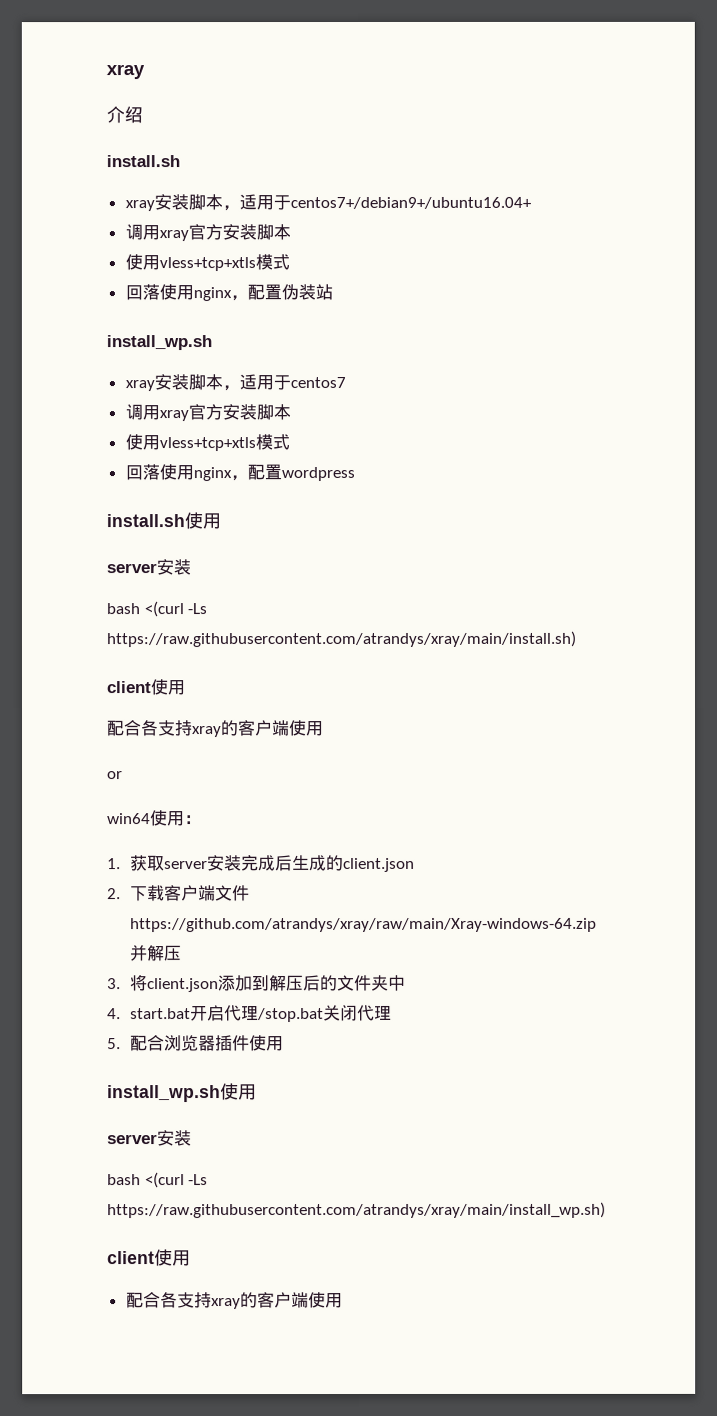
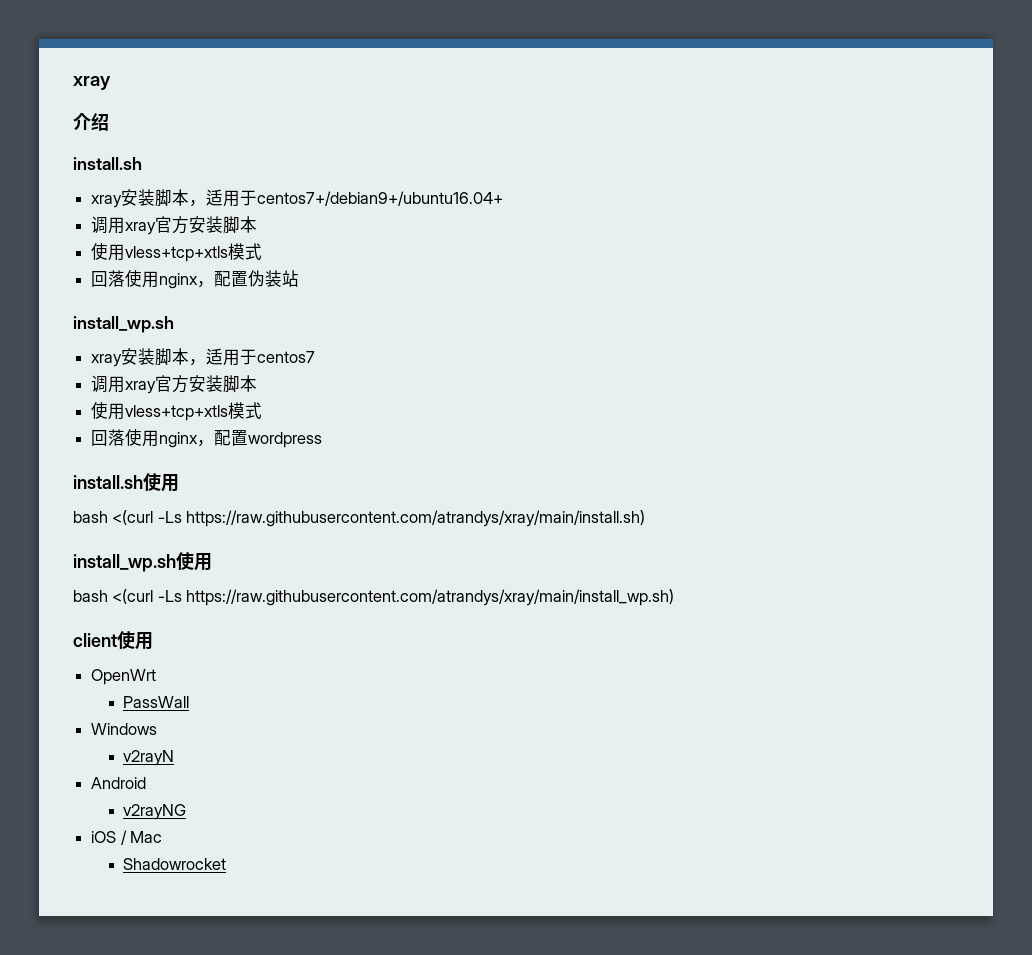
[106,559,191,576] // server安装 -> (179, 483) none
[106,679,185,696] [107,720,324,738] [107,771,123,780] [107,810,202,827] [107,855,415,873] [107,885,250,902] [129,917,597,933] [129,945,182,962] [107,974,406,993] [107,1004,392,1023] [107,1035,284,1052] // client使用 // 配合各支持xray的客户端使用 // or // win64使用： // 1.获取server安装完成后生成的client.json // 2.下载客户端文件https://github.com/atrandys/xray/raw/main/Xray-windows-64.zip并解压 // 3.将client.json添加到解压后的文件夹中 // 4. start.bat开启代理/stop.bat关闭代理 // 5.配合浏览器插件使用 -> (646, 518) none
[107,1130,192,1147] // server安装 -> (212, 562) none
[125,1292,343,1310] 配合各支持xray的客户端使用 -> [91,669,157,685] [123,696,190,708] [91,723,158,735] [123,750,175,766] [91,777,147,789] [123,804,187,820] [91,830,163,845] [123,858,227,870] OpenWrt // PassWall // Windows // v2rayN // Android // v2rayNG // iOS / Mac // Shadowrocket

